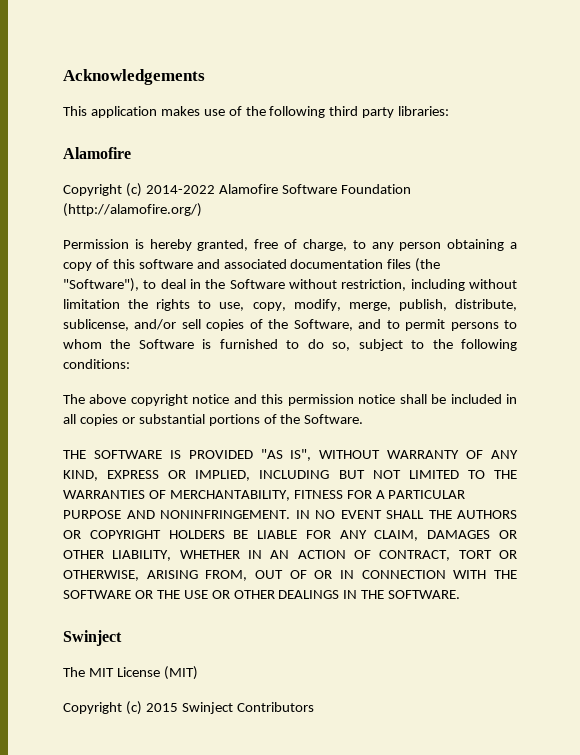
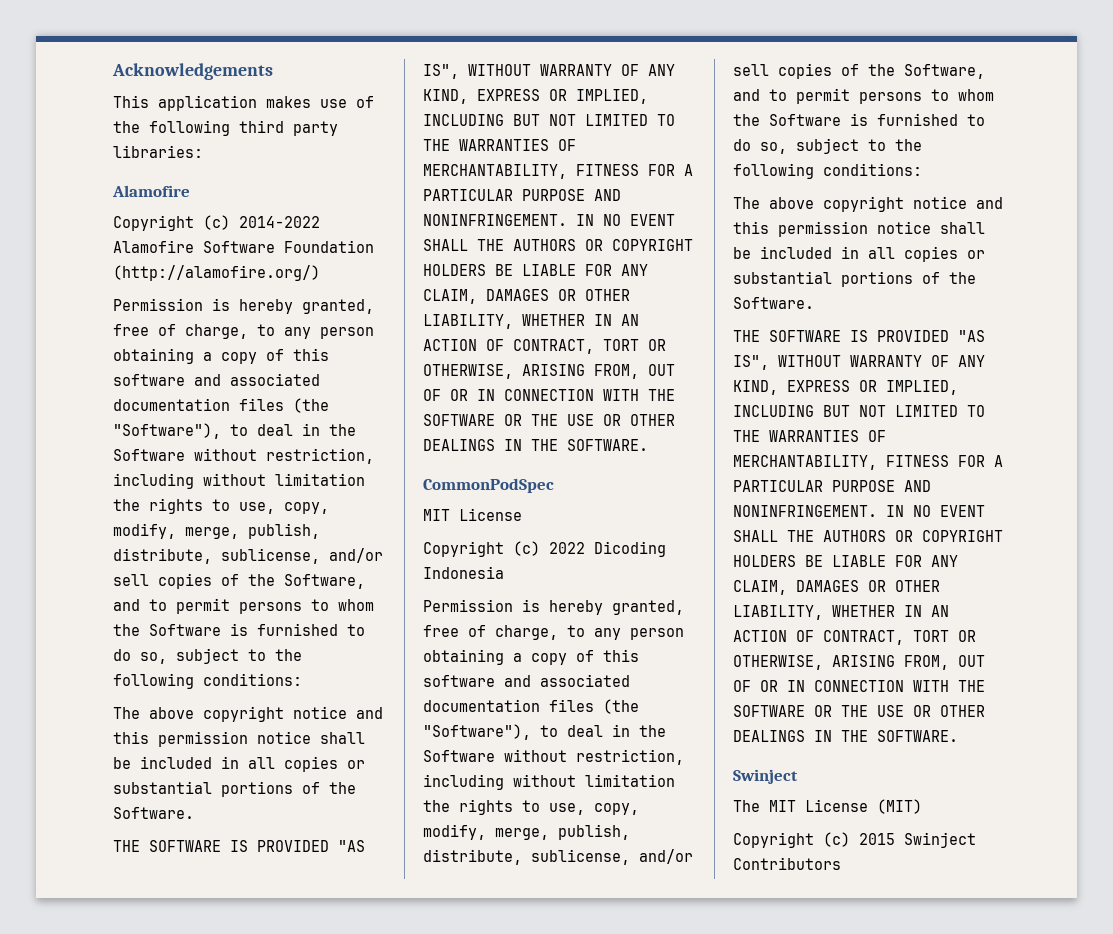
(461, 594) none -> [423,478,554,493] [423,508,522,521] [423,541,666,557] [423,566,504,579] [423,599,684,615] [423,625,684,640] [423,649,639,665] [423,674,630,687] [423,699,639,714] [423,724,666,740] [423,749,684,765] [423,774,675,790] [423,799,639,815] [423,824,630,840] [423,849,693,865] [733,63,985,79] [733,88,994,104] [733,113,985,126] [733,138,922,154] [733,163,922,179] [733,196,1003,212] [733,221,985,237] [733,246,985,262] [733,271,976,287] [733,297,814,309] [733,330,985,342] [733,355,985,370] [733,380,958,395] [733,405,985,417] [733,430,886,442] [733,455,1003,470] [733,480,931,492] [733,505,985,517] [733,530,1003,542] [733,555,958,567] [733,580,940,595] [733,605,949,620] [733,630,976,645] [733,655,985,670] [733,680,985,692] [733,705,985,717] [733,730,958,742] // CommonPodSpec // MIT License // Copyright (c) 2022 Dicoding Indonesia // Permission is hereby granted, free of charge, to any person obtaining a copy of this software and associated documentation files (the "Software"), to deal in the Software without restriction, including without limitation the rights to use, copy, modify, merge, publish, distribute, sublicense, and/or sell copies of the Software, and to permit persons to whom the Software is furnished to do so, subject to the following conditions: // The above copyright notice and this permission notice shall be included in all copies or substantial portions of the Software. // THE SOFTWARE IS PROVIDED "AS IS", WITHOUT WARRANTY OF ANY KIND, EXPRESS OR IMPLIED, INCLUDING BUT NOT LIMITED TO THE WARRANTIES OF MERCHANTABILITY, FITNESS FOR A PARTICULAR PURPOSE AND NONINFRINGEMENT. IN NO EVENT SHALL THE AUTHORS OR COPYRIGHT HOLDERS BE LIABLE FOR ANY CLAIM, DAMAGES OR OTHER LIABILITY, WHETHER IN AN ACTION OF CONTRACT, TORT OR OTHERWISE, ARISING FROM, OUT OF OR IN CONNECTION WITH THE SOFTWARE OR THE USE OR OTHER DEALINGS IN THE SOFTWARE.

